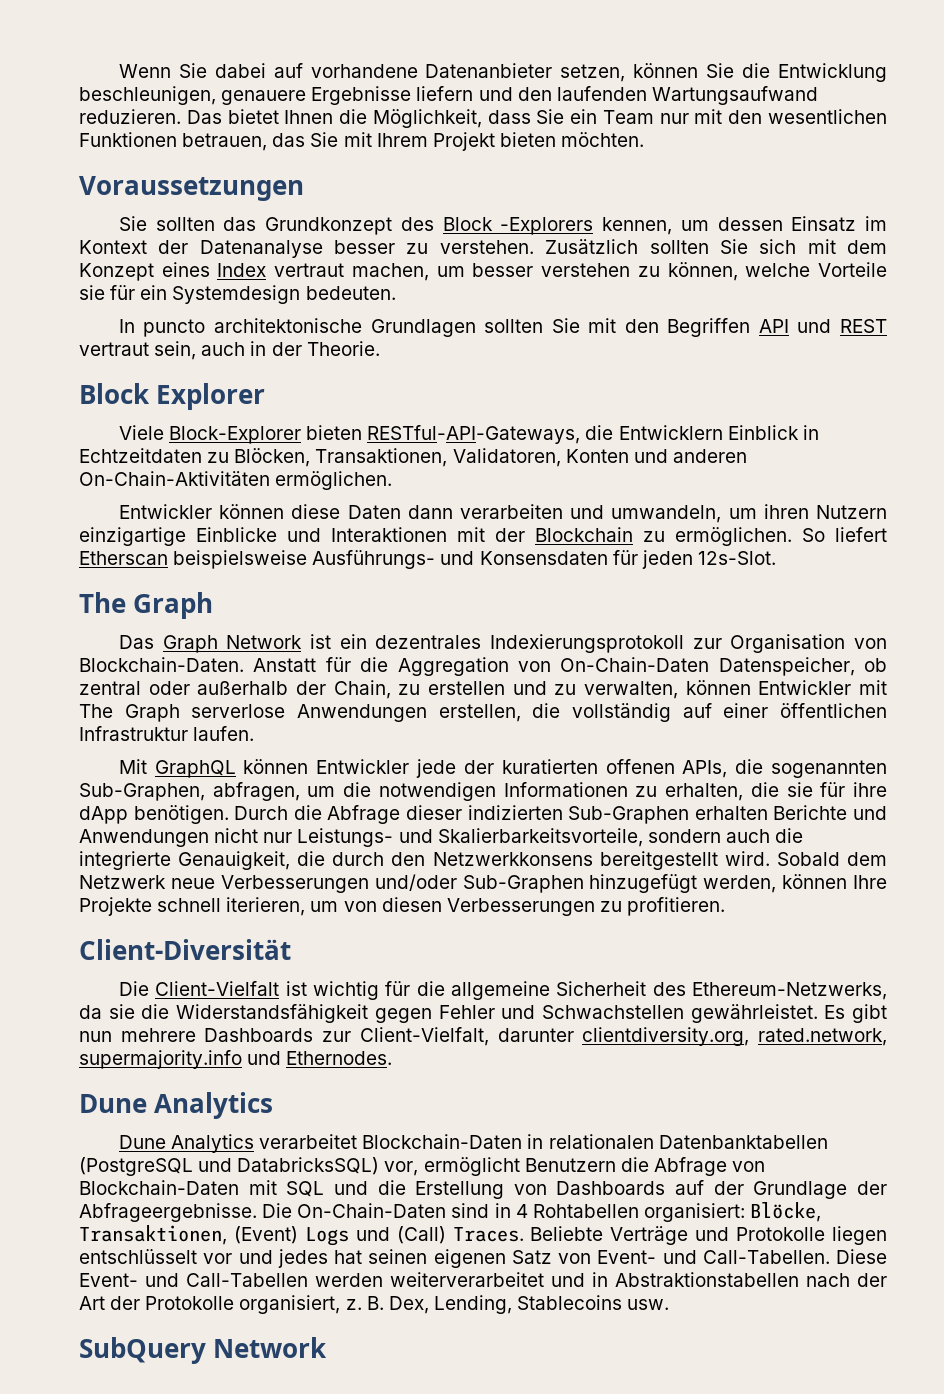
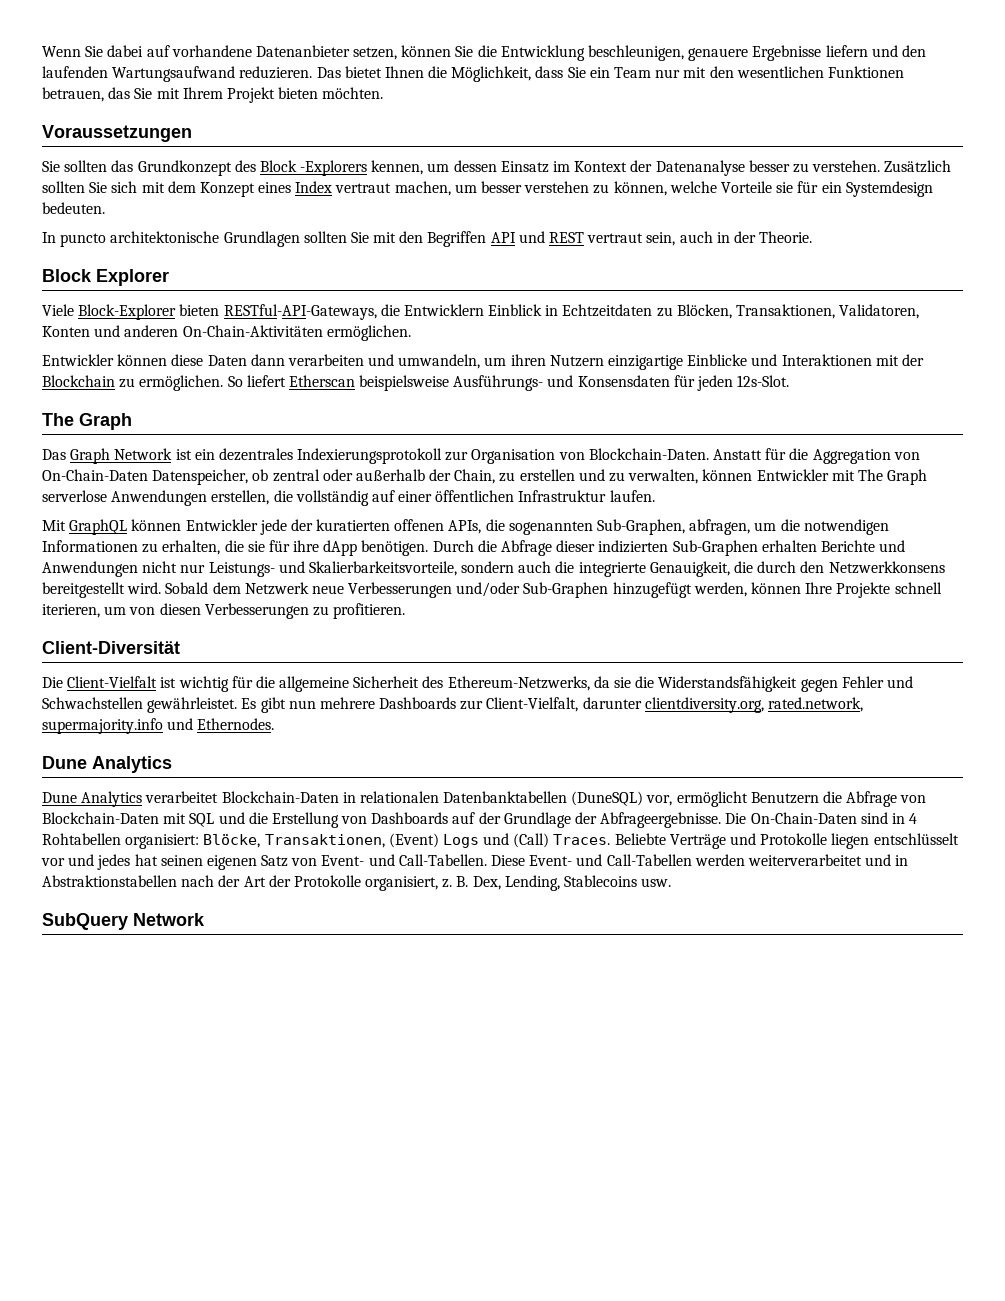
[79,1157,380,1176] (PostgreSQL und DatabricksSQL) -> [571,791,644,806] (DuneSQL)

